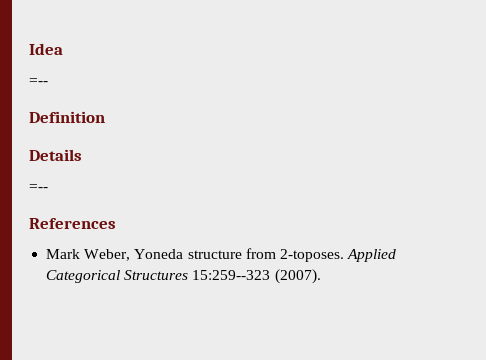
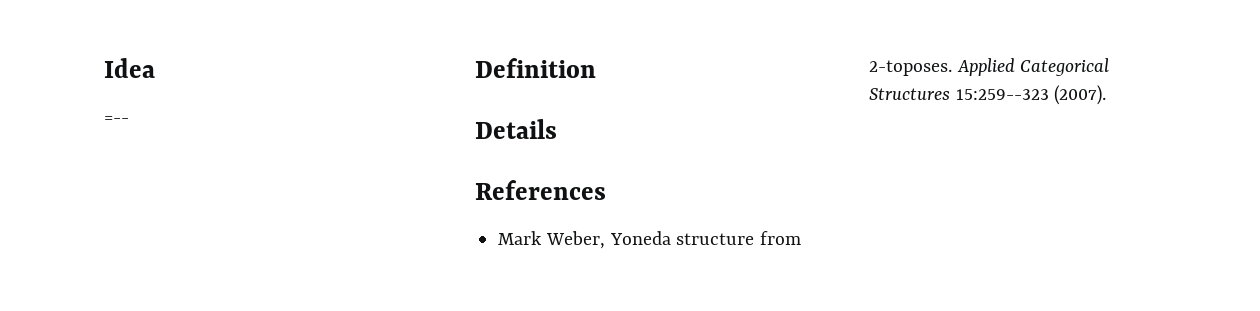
[29,184,48,191] // =-- -> (557, 129) none

